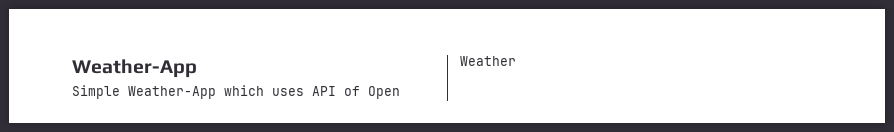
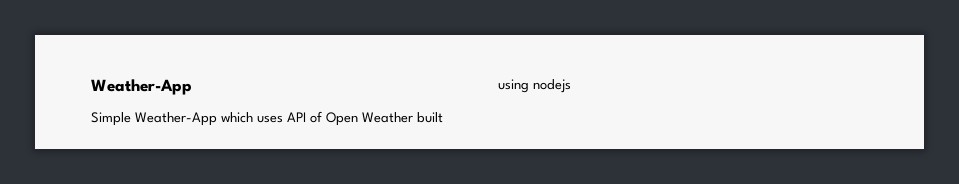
(516, 61) none -> [417,112,443,123] [498,79,571,93] built using nodejs

